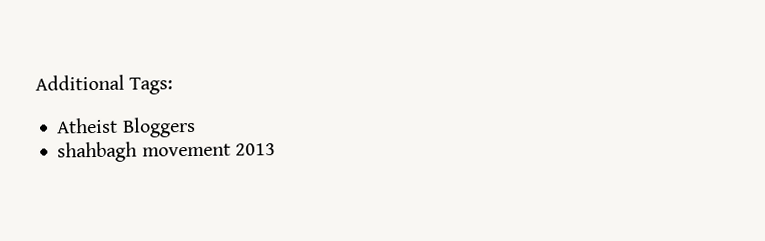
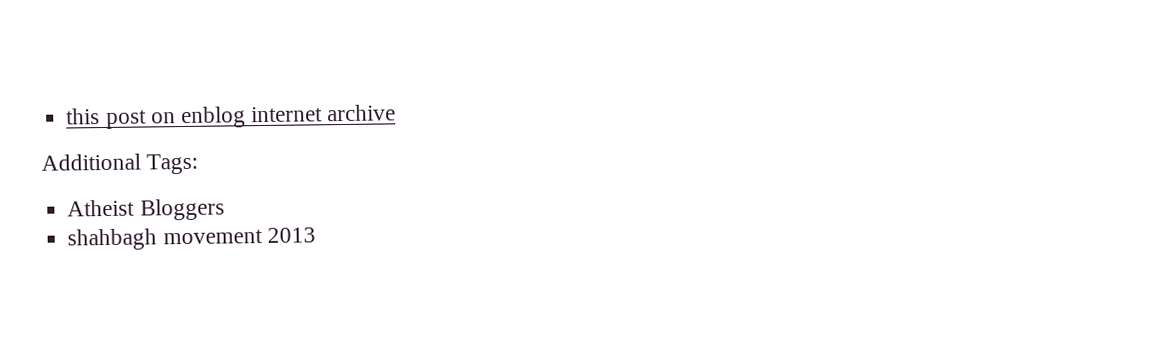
(35, 82) none -> [66,104,397,129] this post on enblog internet archive //

